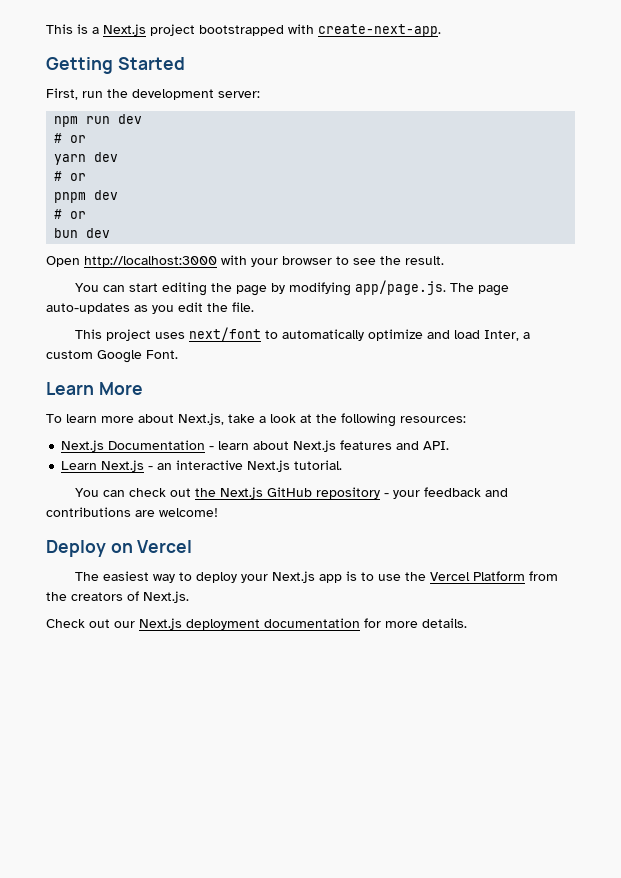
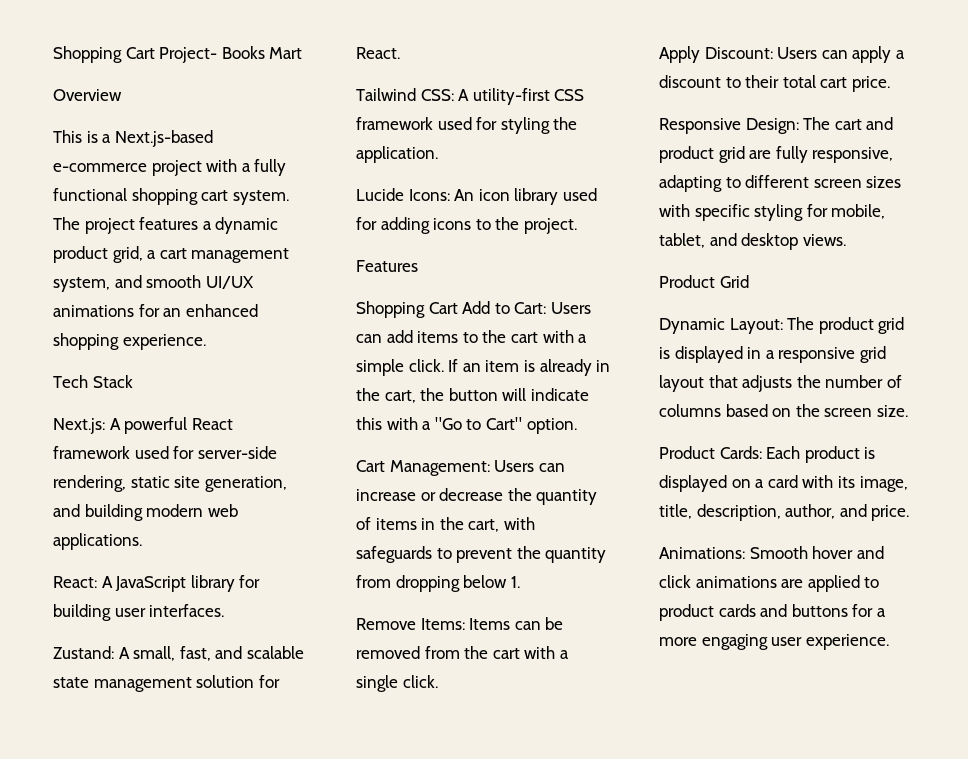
[46,24,441,37] [46,57,185,74] [46,88,260,100] [54,114,143,127] [54,133,87,143] [54,152,119,165] [54,171,87,181] [54,190,119,203] [54,209,87,219] [54,228,111,238] [46,255,444,267] [74,280,509,296] [46,302,254,314] [74,327,530,341] [46,350,178,363] [46,382,143,395] [46,413,466,427] [61,440,450,452] [61,460,343,472] [74,487,508,499] [46,507,218,517] [46,540,193,557] [74,571,558,583] [46,591,189,603] [46,618,467,630] This is a Next.js project bootstrapped with create-next-app. // Getting Started // First, run the development server: // npm run dev // # or // yarn dev // # or // pnpm dev // # or // bun dev // Open http://localhost:3000 with your browser to see the result. // You can start editing the page by modifying app/page.js. The page auto-updates as you edit the file. // This project uses next/font to automatically optimize and load Inter, a custom Google Font. // Learn More // To learn more about Next.js, take a look at the following resources: // Next.js Documentation - learn about Next.js features and API. // Learn Next.js - an interactive Next.js tutorial. // You can check out the Next.js GitHub repository - your feedback and contributions are welcome! // Deploy on Vercel // The easiest way to deploy your Next.js app is to use the Vercel Platform from the creators of Next.js. // Check out our Next.js deployment documentation for more details. -> [53,46,303,63] [53,89,122,101] [53,130,213,147] [53,159,287,176] [53,188,289,205] [53,217,279,234] [53,246,290,263] [53,275,254,292] [53,304,258,317] [53,333,206,350] [53,375,133,388] [53,417,233,434] [53,446,277,459] [53,475,287,492] [53,504,238,521] [53,533,142,550] [53,575,261,592] [53,604,225,621] [53,646,304,661] [53,675,280,692] [356,47,400,59] [356,88,585,105] [356,117,578,134] [356,146,438,163] [356,188,597,205] [356,217,577,234] [356,260,418,272] [356,301,591,318] [356,330,588,343] [356,359,611,376] [356,388,589,403] [356,417,577,434] [356,460,565,476] [356,488,598,505] [356,517,535,532] [356,546,607,563] [356,575,520,592] [356,617,564,630] [356,646,569,659] [356,675,438,692] [659,46,905,63] [659,75,890,92] [659,117,894,134] [659,146,894,163] [659,175,902,192] [659,204,886,221] [659,233,846,250] [659,275,749,288] [659,317,905,334] [659,346,886,363] [659,375,902,392] [659,404,908,417] [659,446,876,463] [659,475,908,492] [659,504,910,521] [659,546,884,559] [659,575,880,592] [659,604,886,621] [659,634,889,650] Shopping Cart Project- Books Mart // Overview // This is a Next.js-based e-commerce project with a fully functional shopping cart system. The project features a dynamic product grid, a cart management system, and smooth UI/UX animations for an enhanced shopping experience. // Tech Stack // Next.js: A powerful React framework used for server-side rendering, static site generation, and building modern web applications. // React: A JavaScript library for building user interfaces. // Zustand: A small, fast, and scalable state management solution for React. // Tailwind CSS: A utility-first CSS framework used for styling the application. // Lucide Icons: An icon library used for adding icons to the project. // Features // Shopping Cart Add to Cart: Users can add items to the cart with a simple click. If an item is already in the cart, the button will indicate this with a "Go to Cart" option. // Cart Management: Users can increase or decrease the quantity of items in the cart, with safeguards to prevent the quantity from dropping below 1. // Remove Items: Items can be removed from the cart with a single click. // Apply Discount: Users can apply a discount to their total cart price. // Responsive Design: The cart and product grid are fully responsive, adapting to different screen sizes with specific styling for mobile, tablet, and desktop views. // Product Grid // Dynamic Layout: The product grid is displayed in a responsive grid layout that adjusts the number of columns based on the screen size. // Product Cards: Each product is displayed on a card with its image, title, description, author, and price. // Animations: Smooth hover and click animations are applied to product cards and buttons for a more engaging user experience.

